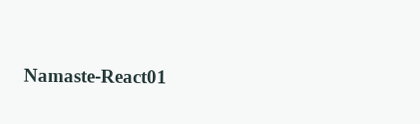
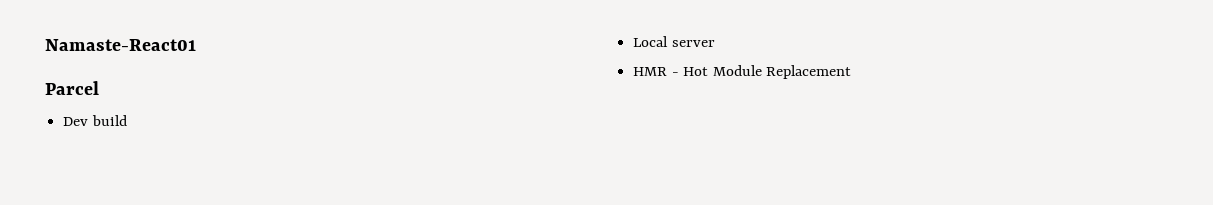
(167, 76) none -> [45,81,99,95] [63,115,127,126] [633,36,715,47] [633,65,851,79] // Parcel // Dev build // Local server // HMR - Hot Module Replacement

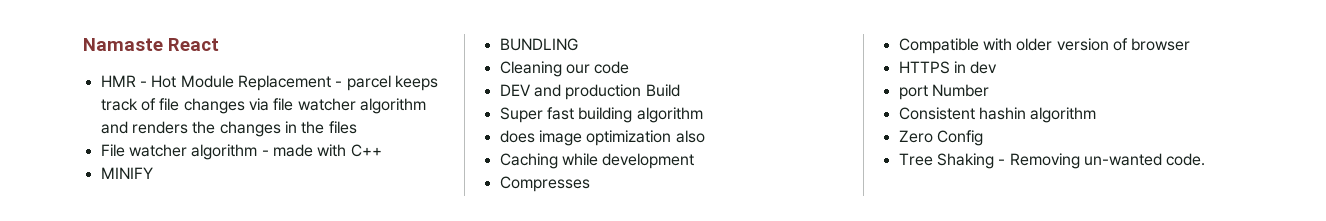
[45,39,196,51] [45,81,99,95] [63,115,127,126] [633,36,715,47] Namaste-React01 // Parcel // Dev build // Local server -> [83,38,219,51] Namaste React
(851, 72) none -> [335,75,438,91] [100,98,426,114] [100,121,357,137] [100,144,382,160] [100,167,153,179] [499,38,578,51] [499,61,630,77] [499,84,680,100] [499,107,703,123] [499,130,705,146] [499,153,695,169] [499,176,590,192] [898,38,1191,54] [898,61,998,74] [898,84,989,100] [898,107,1097,123] [898,130,983,146] [898,153,1206,169] - parcel keeps track of file changes via file watcher algorithm and renders the changes in the files // File watcher algorithm - made with C++ // MINIFY // BUNDLING // Cleaning our code // DEV and production Build // Super fast building algorithm // does image optimization also // Caching while development // Compresses // Compatible with older version of browser // HTTPS in dev // port Number // Consistent hashin algorithm // Zero Config // Tree Shaking - Removing un-wanted code.

